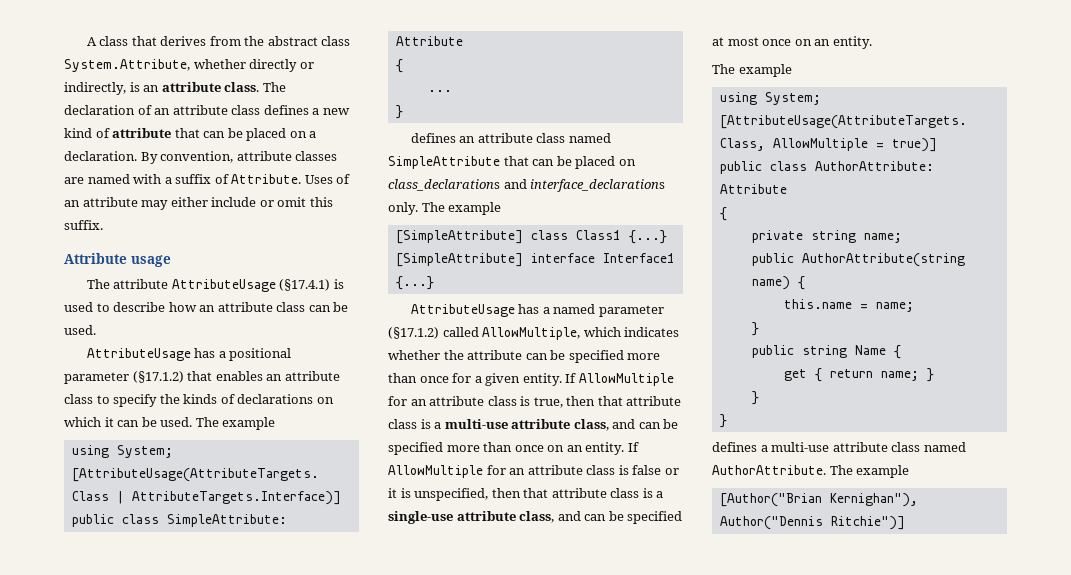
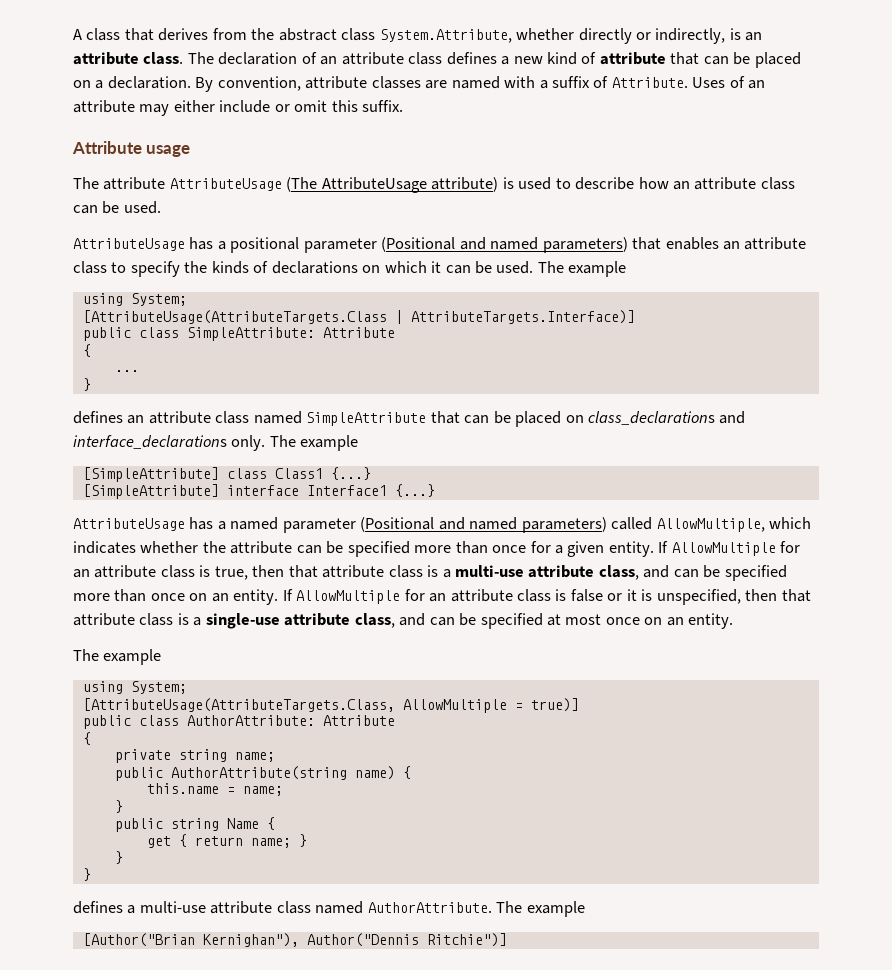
[279,279,331,291] (§17.4.1) -> [286,177,499,193] (The AttributeUsage attribute)
[132,371,184,383] (§17.1.2) -> [381,237,628,253] (Positional and named parameters)
[388,327,439,339] (§17.1.2) -> [360,517,607,533] (Positional and named parameters)

